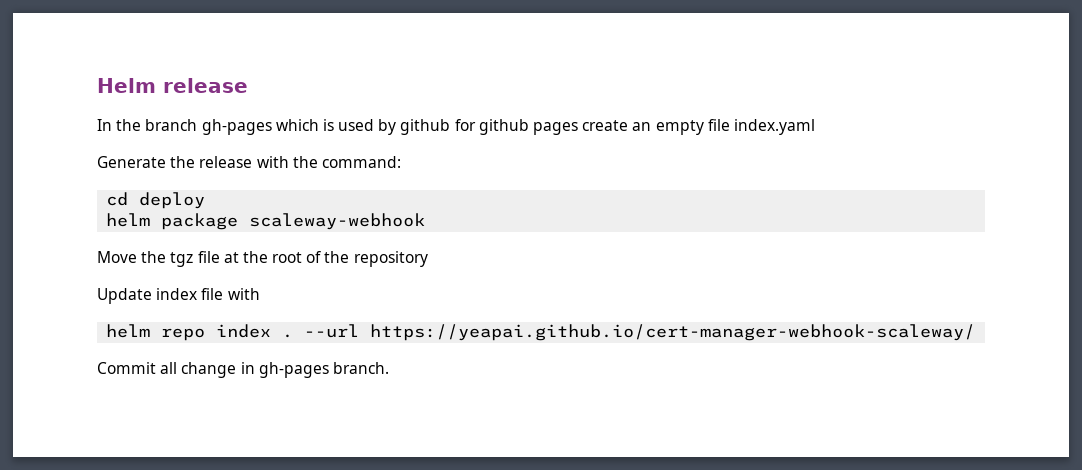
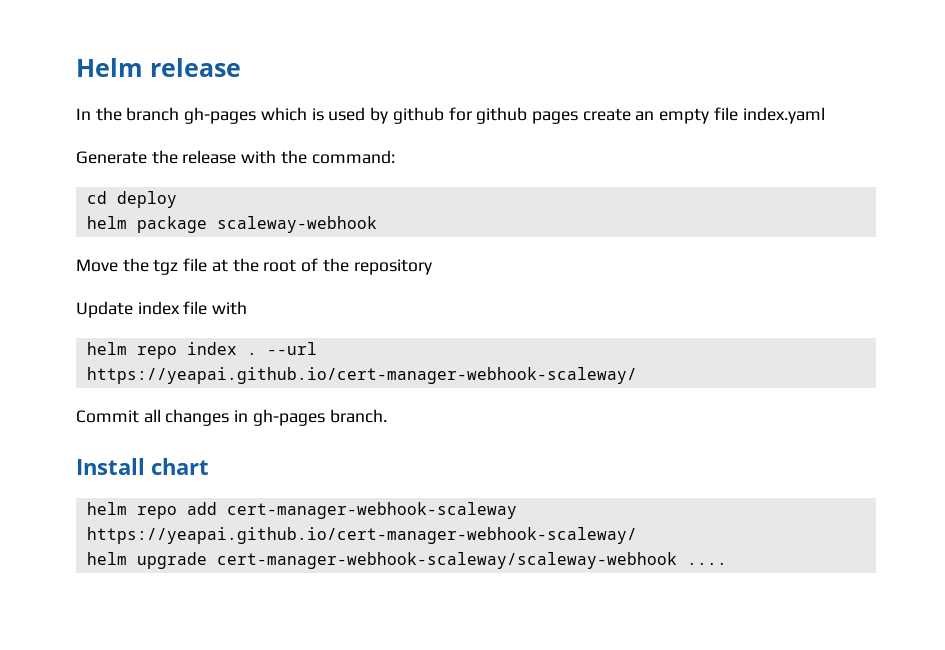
[181,362,237,378] change -> [165,409,230,426] changes
(389, 368) none -> [76,458,209,475] [86,502,517,519] [86,527,637,544] [86,552,727,569] // Install chart // helm repo add cert-manager-webhook-scaleway https://yeapai.github.io/cert-manager-webhook-scaleway/ // helm upgrade cert-manager-webhook-scaleway/scaleway-webhook ....

